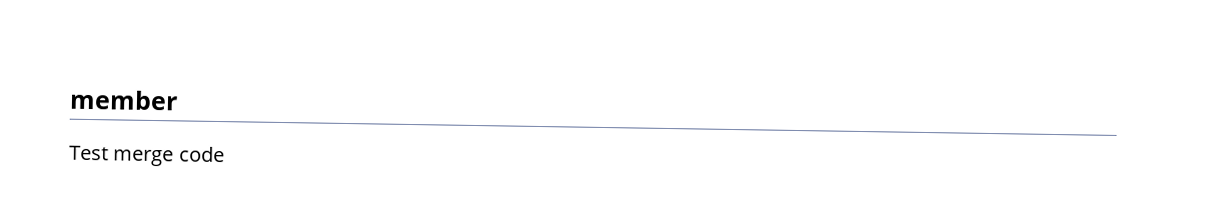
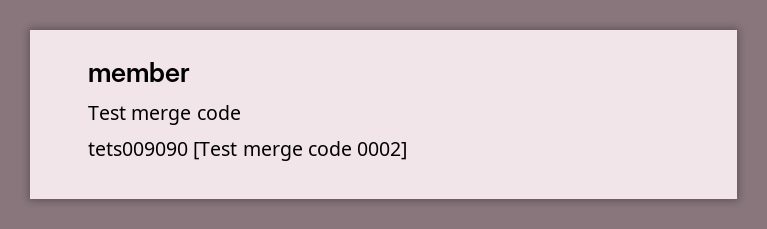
(225, 154) none -> [88,141,408,161] // tets009090 [Test merge code 0002]

